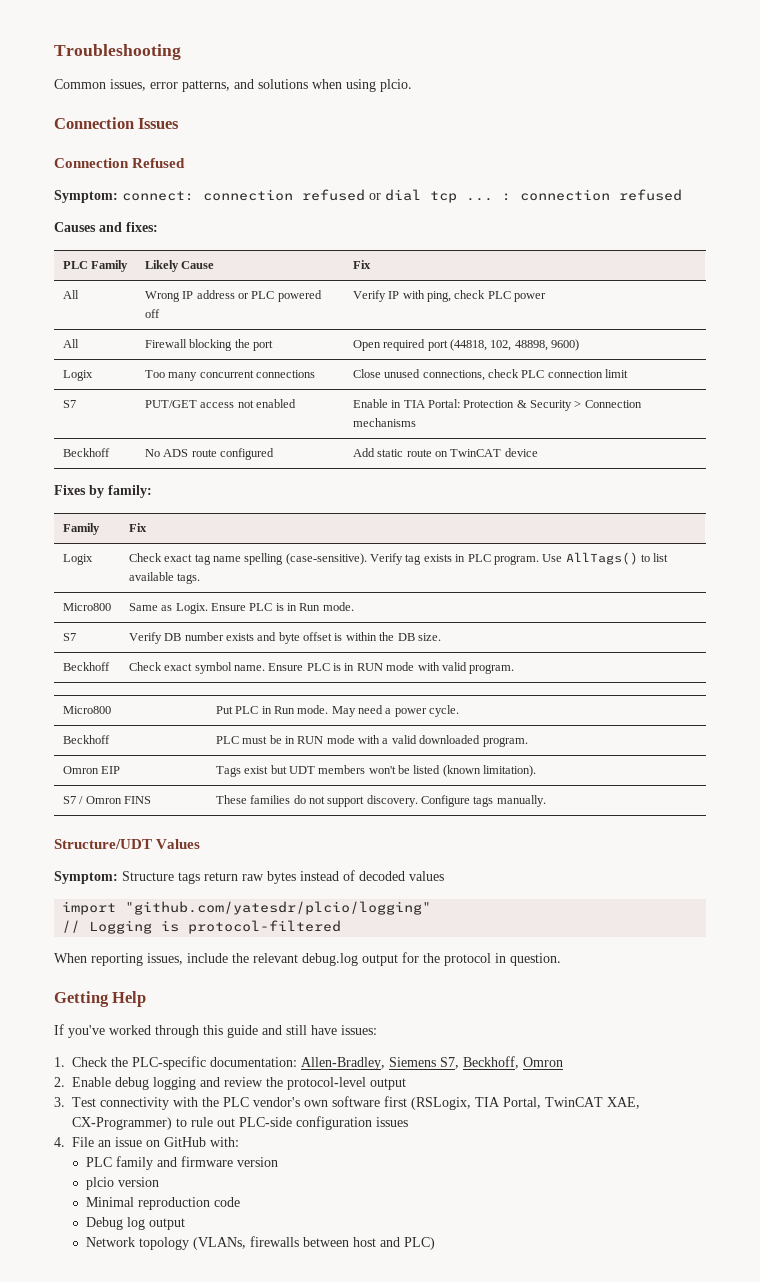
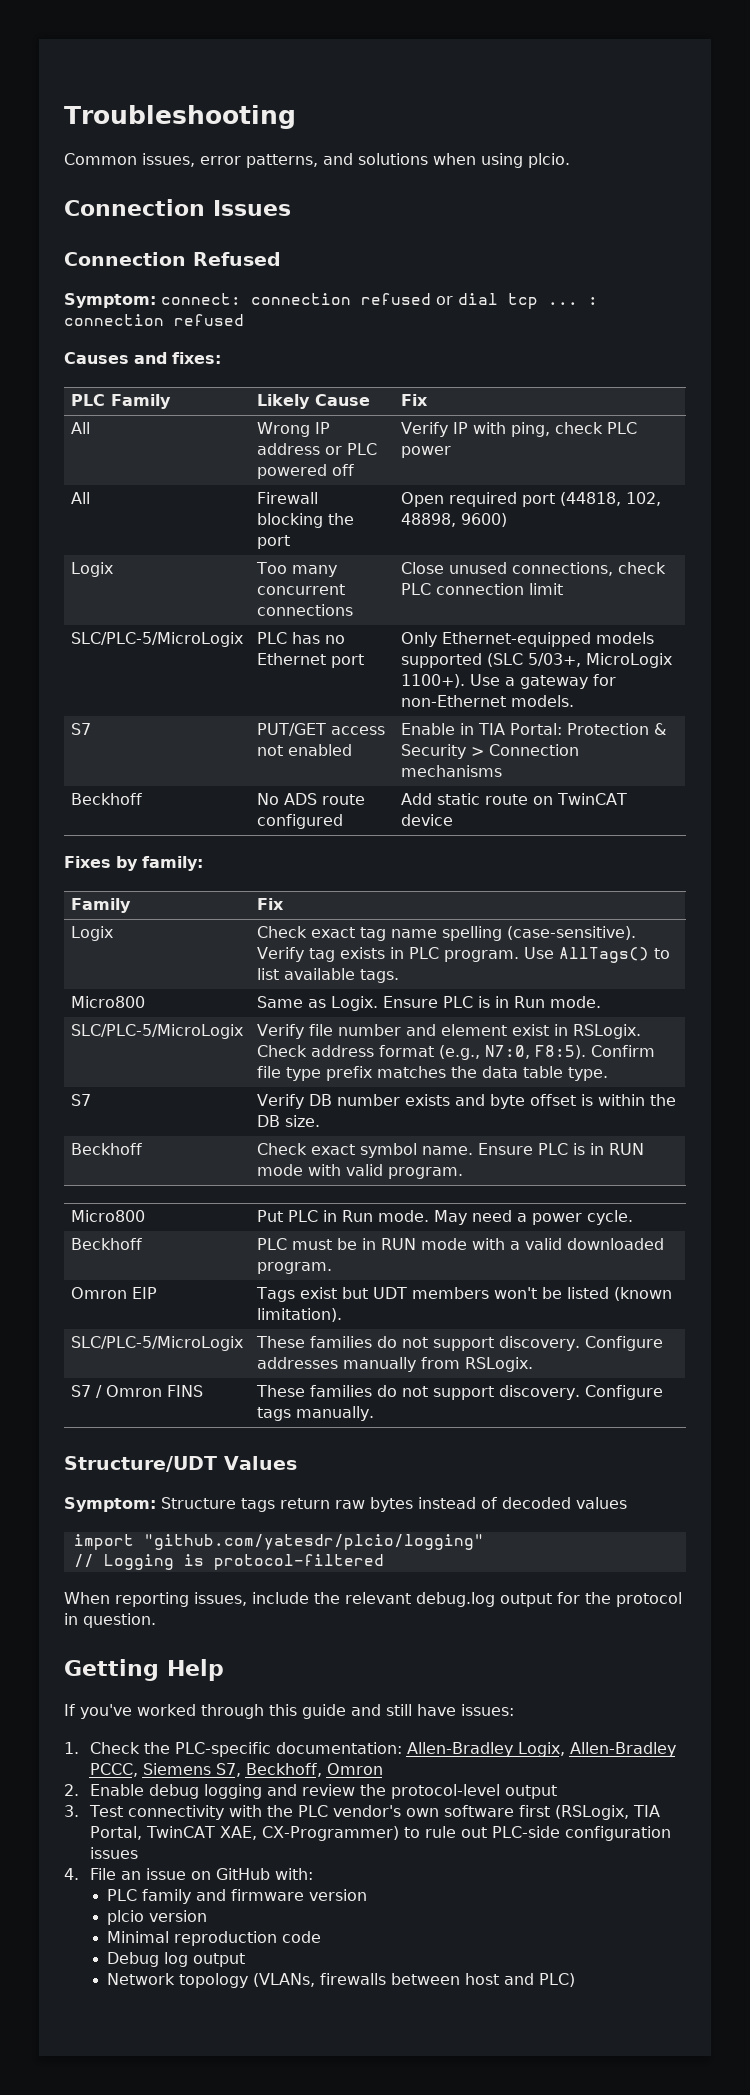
(629, 373) none -> [70,632,243,647] [256,632,345,644] [256,653,364,668] [400,632,654,647] [400,653,672,668] [400,674,616,689] [400,695,574,707] // SLC/PLC-5/MicroLogix | PLC has no Ethernet port | Only Ethernet-equipped models supported (SLC 5/03+, MicroLogix 1100+). Use a gateway for non-Ethernet models.
(354, 606) none -> [70,1024,243,1039] [256,1024,641,1039] [256,1045,655,1060] [256,1066,608,1081] // SLC/PLC-5/MicroLogix | Verify file number and element exist in RSLogix. Check address format (e.g., N7:0, F8:5). Confirm file type prefix matches the data table type.
(537, 771) none -> [70,1336,243,1351] [255,1336,663,1351] [256,1357,533,1372] // SLC/PLC-5/MicroLogix | These families do not support discovery. Configure addresses manually from RSLogix.
[301,1057,385,1070] Allen-Bradley, -> [406,1742,676,1757] [89,1763,138,1777] Allen-Bradley Logix, Allen-Bradley PCCC,

